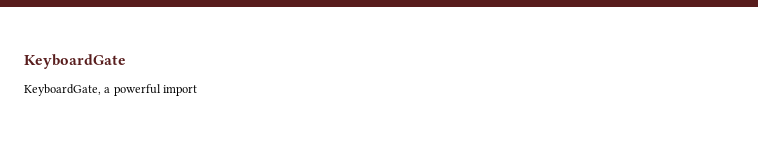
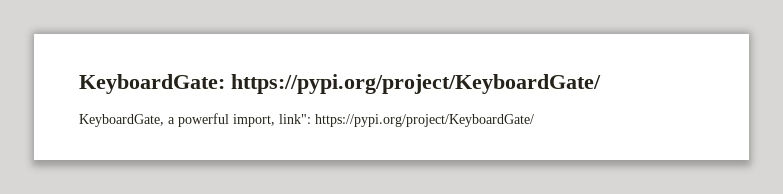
[24,54,126,69] KeyboardGate -> [79,74,601,94] KeyboardGate: https://pypi.org/project/KeyboardGate/
[163,85,198,96] import -> [233,114,534,127] import, link": https://pypi.org/project/KeyboardGate/

